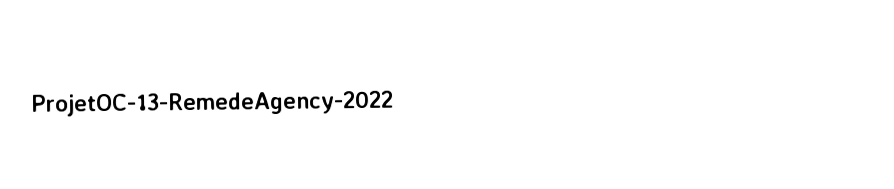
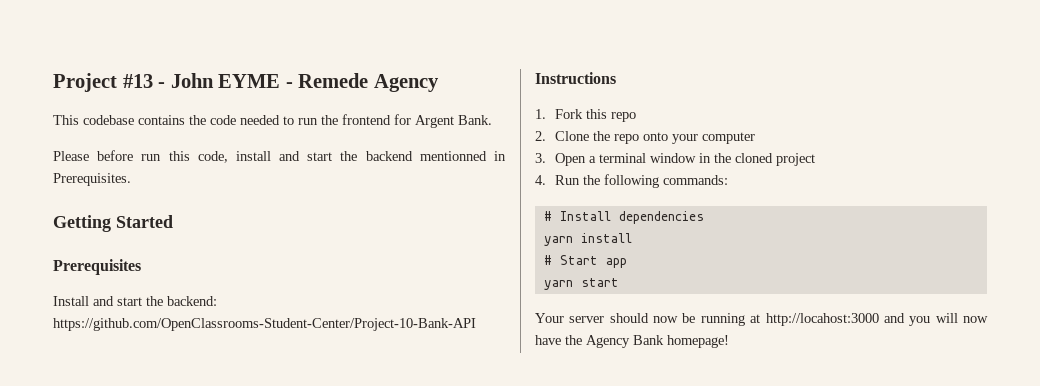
[30,90,394,117] ProjetOC-13-RemedeAgency-2022 -> [53,73,439,92] [53,114,492,128] [53,150,507,163] [53,173,131,186] [53,215,173,232] [53,259,141,275] [53,296,217,306] [53,318,476,331] [535,72,616,84] [535,109,636,122] [535,131,755,144] [535,153,815,166] [535,174,728,188] [543,211,704,224] [543,233,632,246] [543,255,627,268] [543,278,619,290] [535,313,988,326] [535,335,729,348] Project #13 - John EYME - Remede Agency // This codebase contains the code needed to run the frontend for Argent Bank. // Please before run this code, install and start the backend mentionned in Prerequisites. // Getting Started // Prerequisites // Install and start the backend: https://github.com/OpenClassrooms-Student-Center/Project-10-Bank-API // Instructions // 1. Fork this repo // 2. Clone the repo onto your computer // 3. Open a terminal window in the cloned project // 4. Run the following commands: // # Install dependencies // yarn install // # Start app // yarn start // Your server should now be running at http://locahost:3000 and you will now have the Agency Bank homepage!

